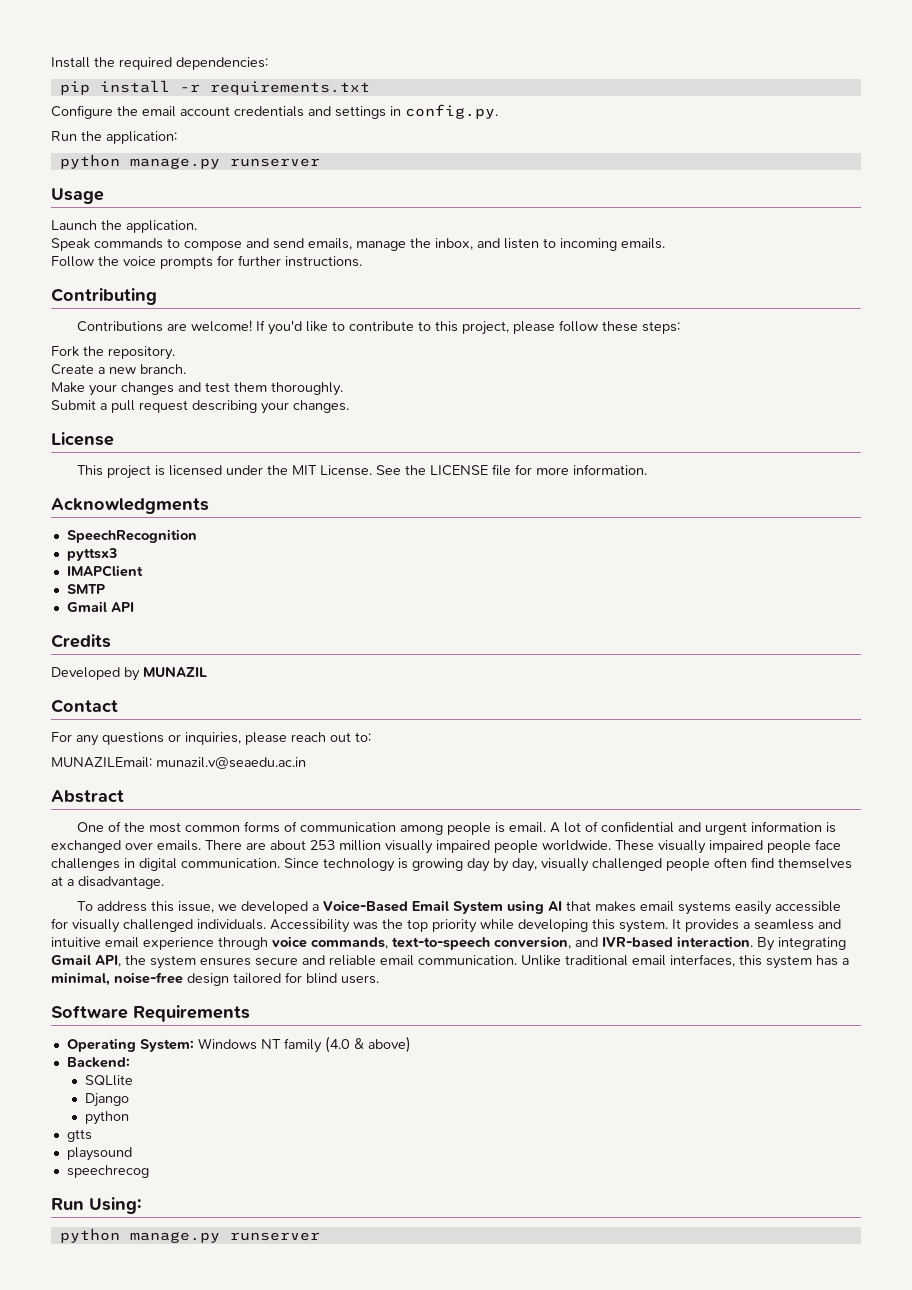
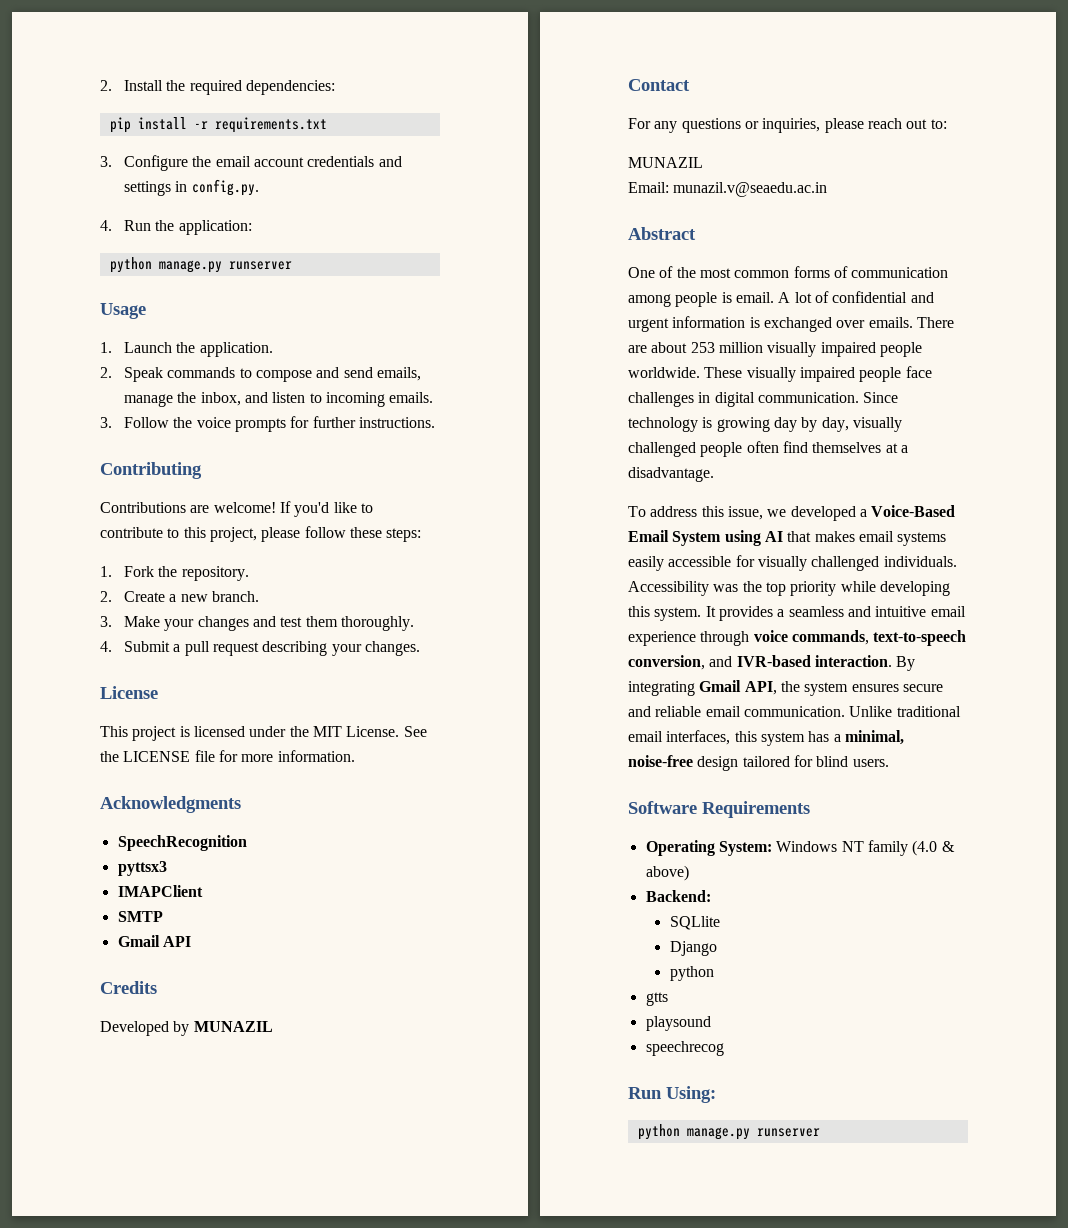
(51, 62) none -> [100,80,112,91] 2.
(370, 88) none -> [100,156,112,167] 3.
(498, 111) none -> [100,220,112,231] 4.
(104, 196) none -> [100,342,112,353] 1.
(197, 226) none -> [100,367,112,378] 2.
(665, 243) none -> [100,417,112,428] 3.
(680, 327) none -> [100,566,112,577] 1.
(175, 353) none -> [100,591,112,602] 2.
(186, 369) none -> [100,616,112,627] 3.
(343, 389) none -> [100,641,112,652] 4.
[51,757,152,768] MUNAZILEmail: -> [628,157,703,168] [628,182,669,193] MUNAZIL // Email:

